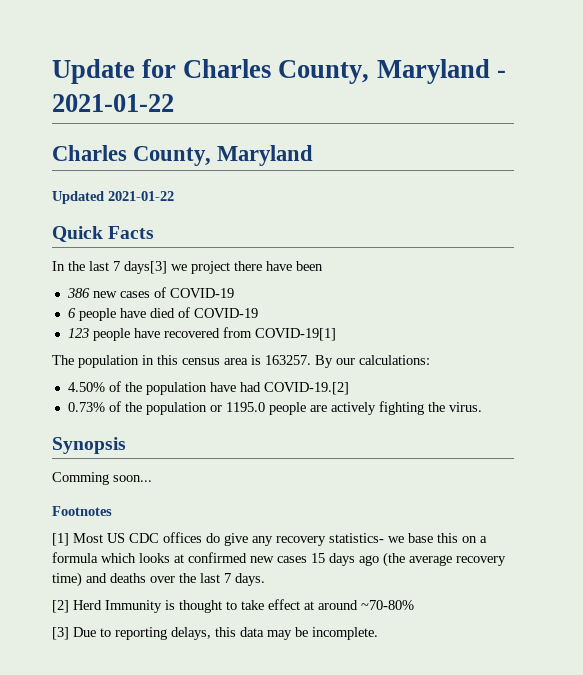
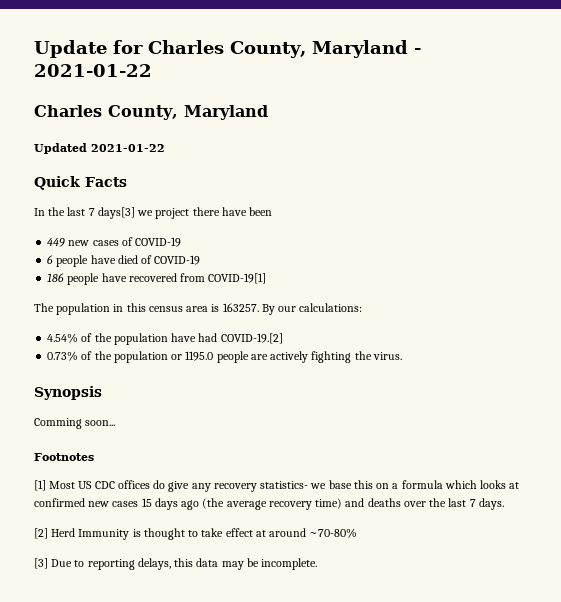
[66,288,90,298] 386 -> [47,238,66,247] 449
[67,328,89,338] 123 -> [47,273,65,282] 186
[67,382,105,392] 4.50% -> [47,333,79,343] 4.54%

